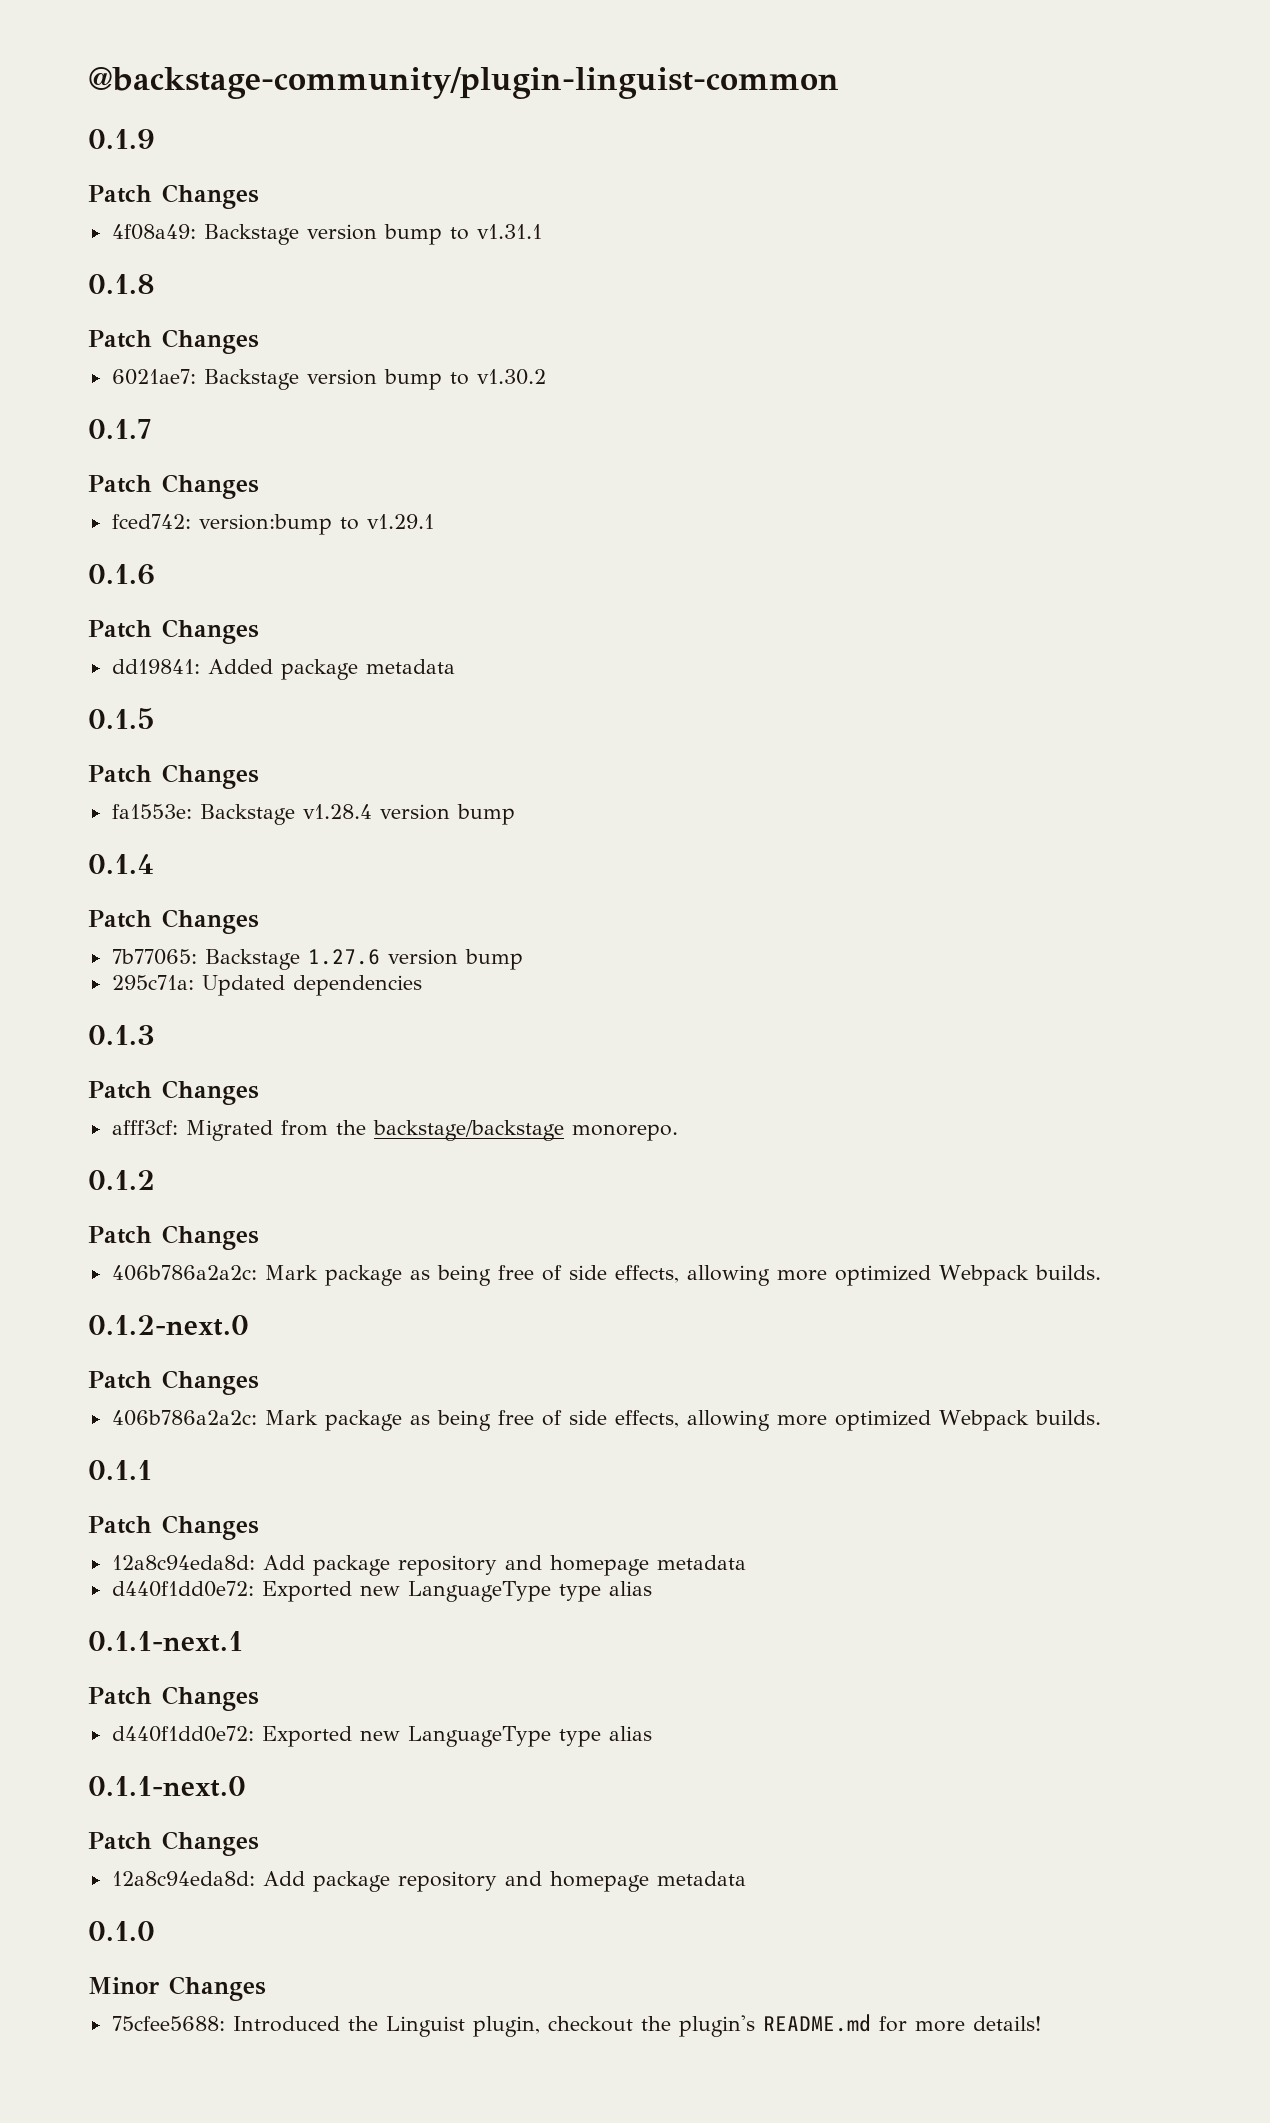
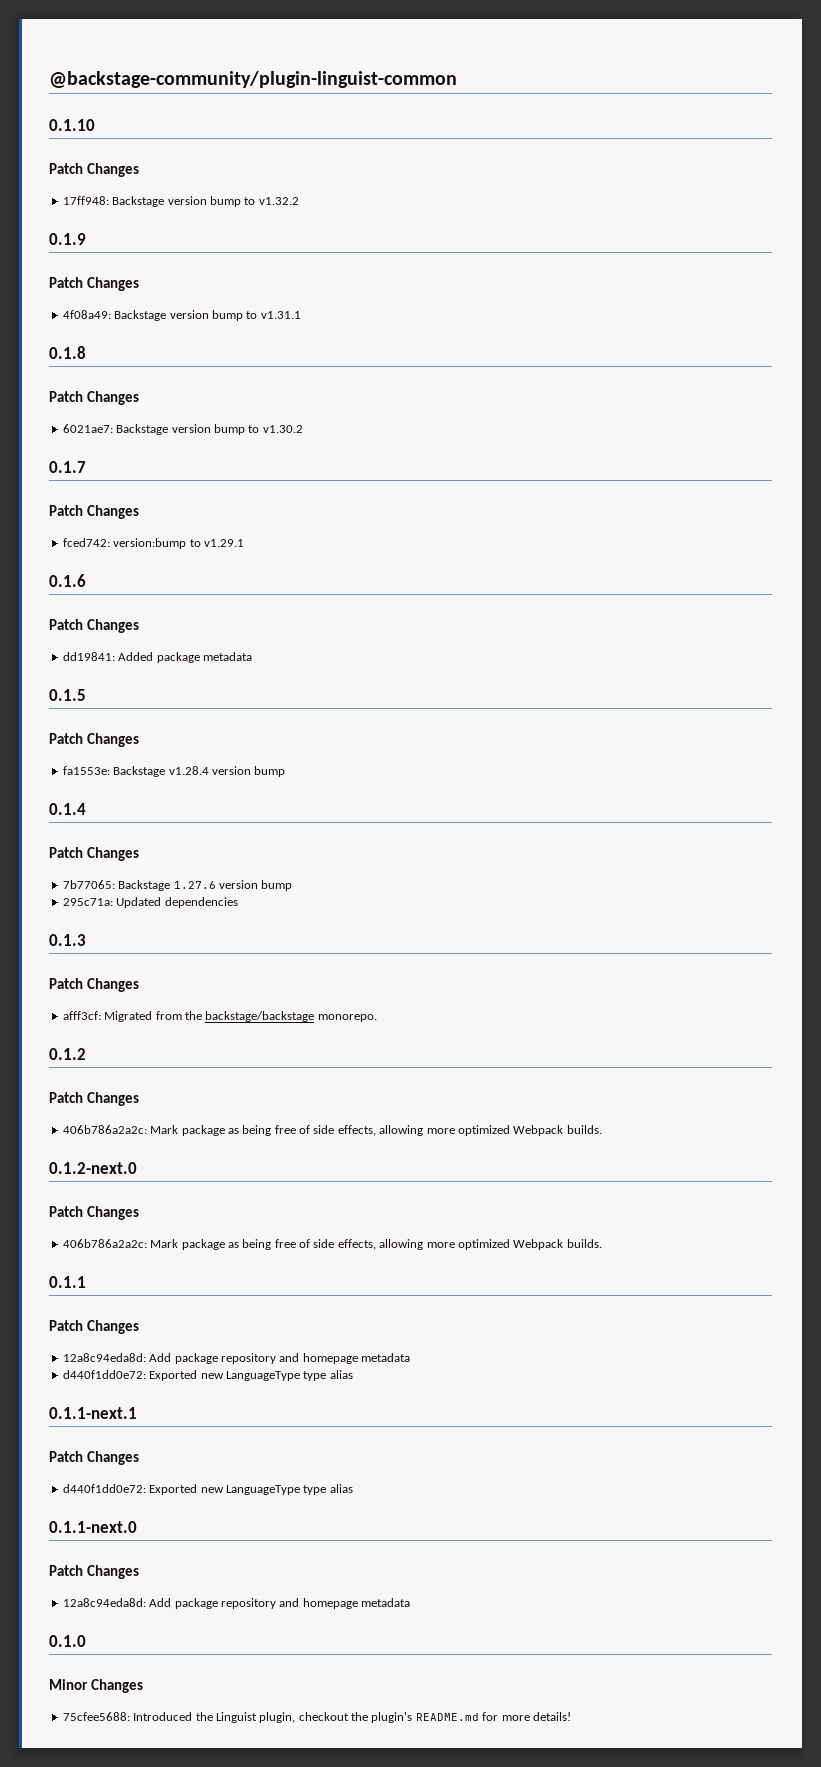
(839, 83) none -> [49,119,95,131] [49,163,139,177] [62,196,299,207] // 0.1.10 // Patch Changes // 17ff948: Backstage version bump to v1.32.2

